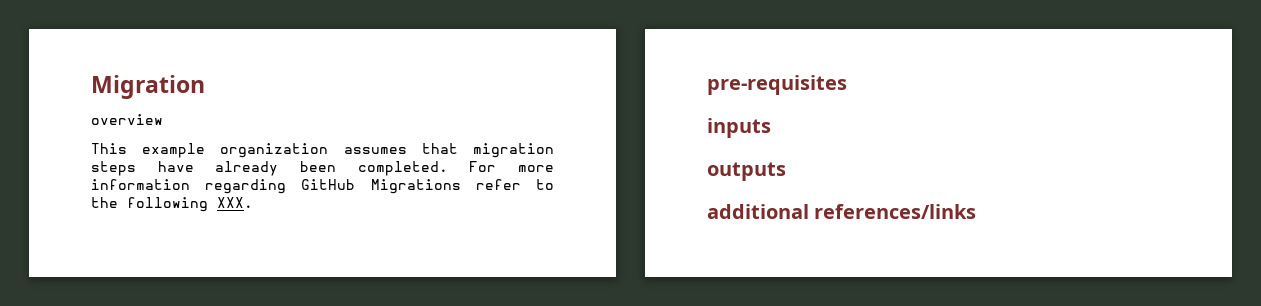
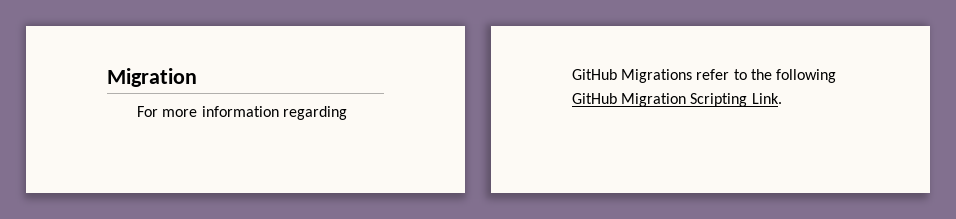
[91,114,163,125] [91,143,554,158] [91,161,448,176] overview // This example organization assumes that migration steps have already been completed. -> (197, 77) none
[217,197,253,208] [707,75,847,95] [707,118,771,138] [707,162,786,181] [707,204,977,219] XXX. // pre-requisites // inputs // outputs // additional references/links -> [572,93,782,107] GitHub Migration Scripting Link.

